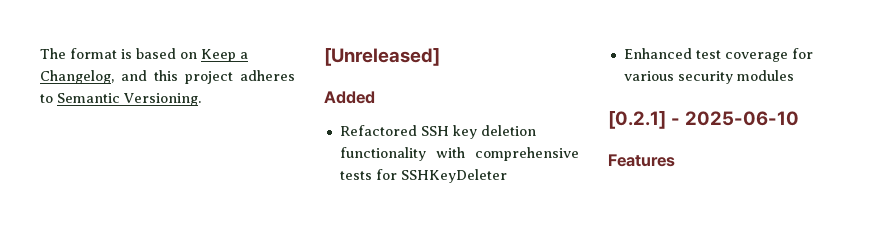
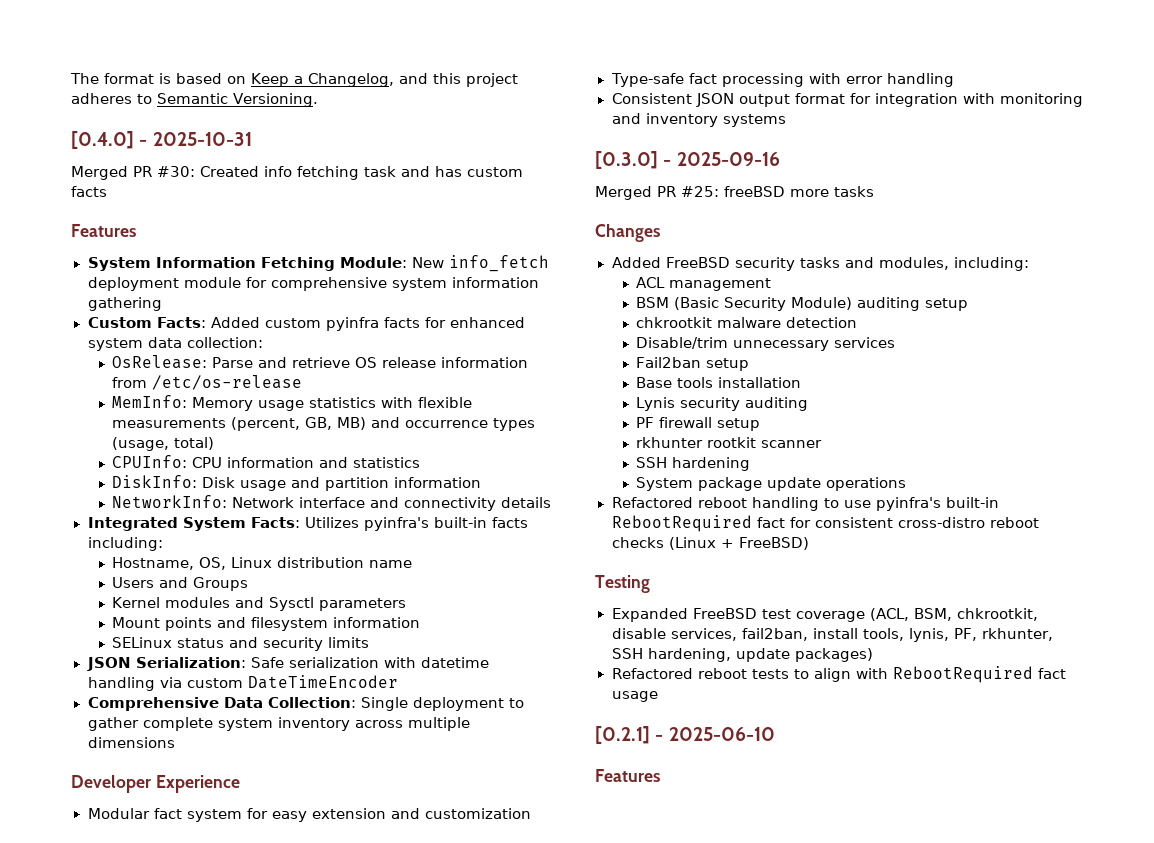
[324,48,440,66] [324,91,375,104] [339,125,536,139] [339,147,579,161] [339,169,507,183] [623,48,813,62] [623,70,794,84] [Unreleased] // Added // Refactored SSH key deletion functionality with comprehensive tests for SSHKeyDeleter // Enhanced test coverage for various security modules -> [71,131,252,149] [71,166,523,180] [71,186,107,197] [71,224,136,237] [87,255,549,272] [87,277,539,291] [87,297,162,311] [87,317,526,331] [87,337,263,351] [112,355,529,369] [112,375,303,390] [112,395,473,411] [112,417,536,431] [112,437,215,451] [112,455,421,468] [112,475,482,491] [112,495,552,511] [87,517,529,531] [87,537,163,551] [112,557,413,570] [112,577,249,591] [112,597,407,611] [112,617,421,631] [112,637,370,651] [86,657,489,671] [87,675,398,691] [87,697,524,711] [87,717,470,731] [87,737,175,748] [71,775,240,793] [87,808,531,822] [610,73,955,87] [611,93,1083,107] [611,113,786,127] [595,151,780,169] [595,186,874,200] [595,224,660,242] [611,257,1030,271] [636,277,772,291] [636,297,969,311] [636,317,858,328] [636,337,896,351] [636,357,750,371] [636,377,802,388] [636,397,809,411] [636,417,761,431] [636,437,823,448] [636,457,751,471] [636,477,907,491] [611,497,999,511] [611,515,1039,532] [611,537,810,550] [595,575,650,593] [611,608,1039,622] [611,628,1053,642] [611,648,873,662] [611,666,1066,683] [611,691,658,702] [0.4.0] - 2025-10-31 // Merged PR #30: Created info fetching task and has custom facts // Features // System Information Fetching Module: New info_fetch deployment module for comprehensive system information gathering // Custom Facts: Added custom pyinfra facts for enhanced system data collection: // OsRelease: Parse and retrieve OS release information from /etc/os-release // MemInfo: Memory usage statistics with flexible measurements (percent, GB, MB) and occurrence types (usage, total) // CPUInfo: CPU information and statistics // DiskInfo: Disk usage and partition information // NetworkInfo: Network interface and connectivity details // Integrated System Facts: Utilizes pyinfra's built-in facts including: // Hostname, OS, Linux distribution name // Users and Groups // Kernel modules and Sysctl parameters // Mount points and filesystem information // SELinux status and security limits // JSON Serialization: Safe serialization with datetime handling via custom DateTimeEncoder // Comprehensive Data Collection: Single deployment to gather complete system inventory across multiple dimensions // Developer Experience // Modular fact system for easy extension and customization // Type-safe fact processing with error handling // Consistent JSON output format for integration with monitoring and inventory systems // [0.3.0] - 2025-09-16 // Merged PR #25: freeBSD more tasks // Changes // Added FreeBSD security tasks and modules, including: // ACL management // BSM (Basic Security Module) auditing setup // chkrootkit malware detection // Disable/trim unnecessary services // Fail2ban setup // Base tools installation // Lynis security auditing // PF firewall setup // rkhunter rootkit scanner // SSH hardening // System package update operations // Refactored reboot handling to use pyinfra's built-in RebootRequired fact for consistent cross-distro reboot checks (Linux + FreeBSD) // Testing // Expanded FreeBSD test coverage (ACL, BSM, chkrootkit, disable services, fail2ban, install tools, lynis, PF, rkhunter, SSH hardening, update packages) // Refactored reboot tests to align with RebootRequired fact usage

